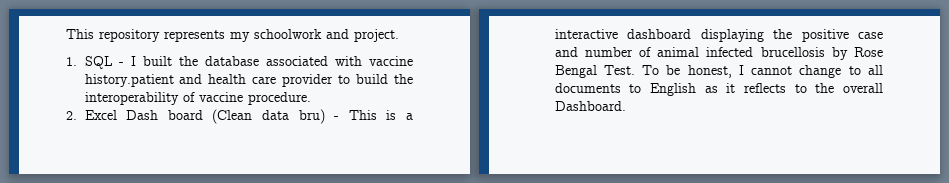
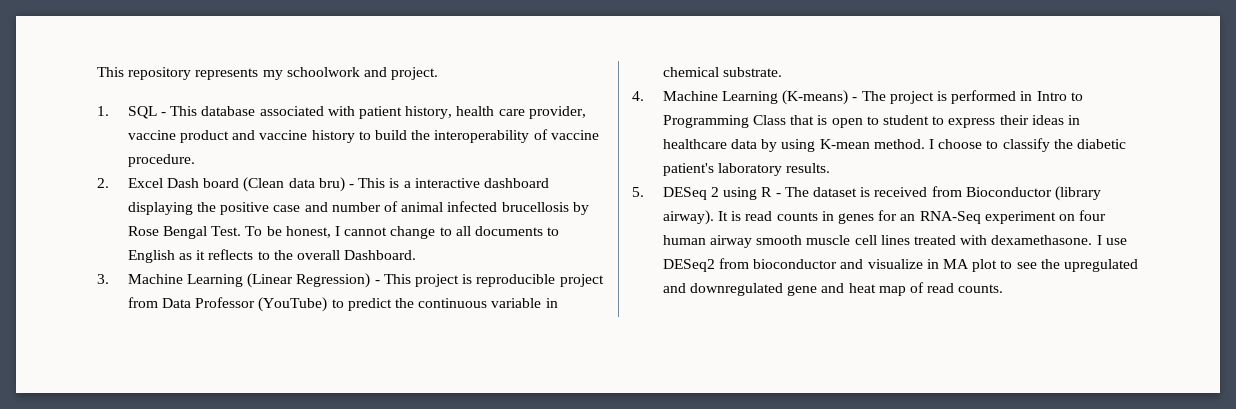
[131,56,413,66] [84,74,334,87] I built the database associated with vaccine history.patient and health care provider -> [170,106,586,119] [127,130,355,143] This database associated with patient history, health care provider, vaccine product and vaccine history
(626, 106) none -> [97,273,604,288] [127,297,558,312] [662,67,783,77] [632,90,1083,105] [662,115,1080,128] [662,138,1126,152] [662,163,831,176] [632,186,1101,201] [662,210,1107,225] [662,235,1127,248] [662,258,1138,272] [662,282,1004,296] // 3. Machine Learning (Linear Regression) - This project is reproducible project from Data Professor (YouTube) to predict the continuous variable in chemical substrate. // 4. Machine Learning (K-means) - The project is performed in Intro to Programming Class that is open to student to express their ideas in healthcare data by using K-mean method. I choose to classify the diabetic patient's laboratory results. // 5. DESeq 2 using R - The dataset is received from Bioconductor (library airway). It is read counts in genes for an RNA-Seq experiment on four human airway smooth muscle cell lines treated with dexamethasone. I use DESeq2 from bioconductor and visualize in MA plot to see the upregulated and downregulated gene and heat map of read counts.

